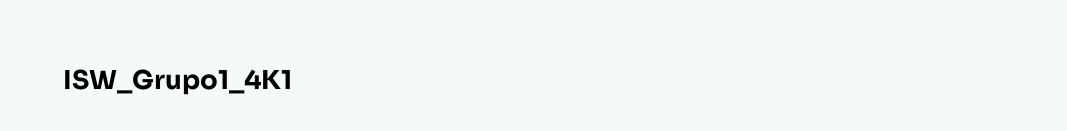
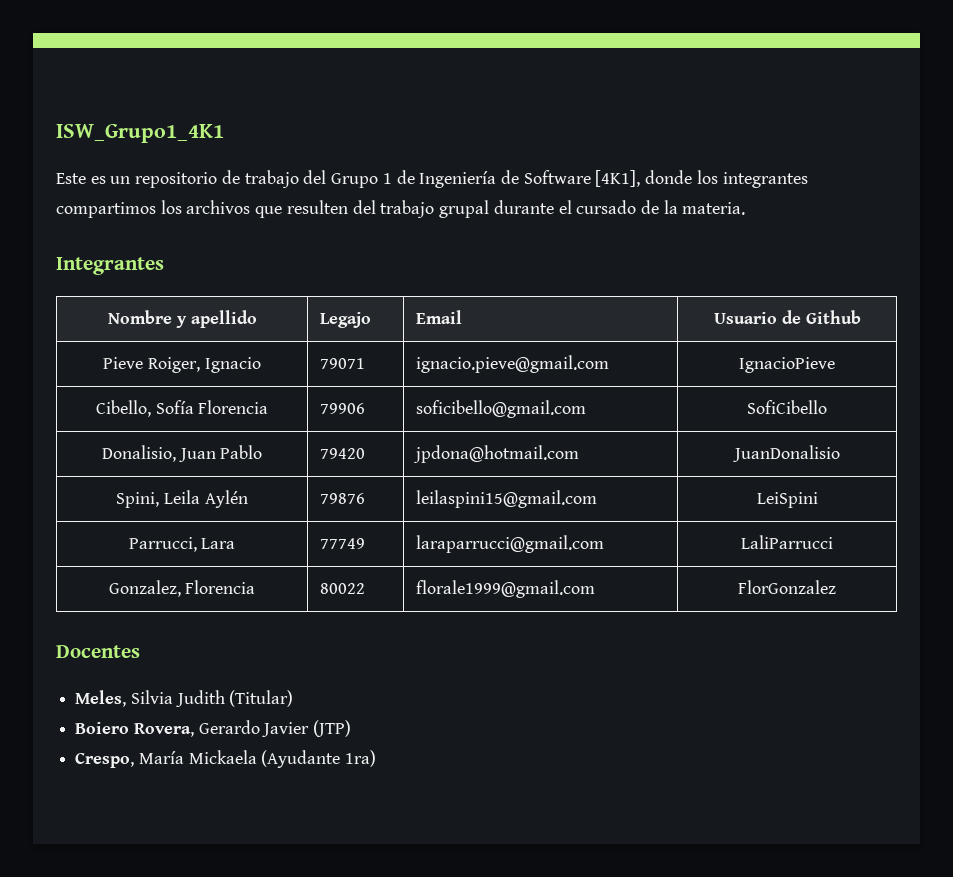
(292, 82) none -> [56,170,808,188] [56,200,746,218] [56,257,164,275] [107,310,257,328] [319,312,371,328] [415,310,462,324] [713,310,861,324] [103,357,261,373] [319,358,365,369] [415,355,609,373] [739,357,835,373] [95,400,269,417] [319,403,365,414] [415,400,586,418] [747,400,827,414] [101,445,263,462] [319,448,365,459] [412,445,579,463] [732,445,840,462] [116,490,248,508] [319,493,365,504] [415,490,597,508] [756,492,818,508] [128,537,236,552] [319,538,365,549] [415,535,604,553] [741,535,833,549] [108,580,256,597] [319,583,365,594] [415,580,595,598] [738,580,836,594] [56,645,140,658] [75,690,294,707] [75,720,352,737] [75,750,377,768] // Este es un repositorio de trabajo del Grupo 1 de Ingeniería de Software [4K1], donde los integrantes compartimos los archivos que resulten del trabajo grupal durante el cursado de la materia. // Integrantes // Nombre y apellido | Legajo | Email | Usuario de Github // Pieve Roiger, Ignacio | 79071 | ignacio.pieve@gmail.com | IgnacioPieve // Cibello, Sofía Florencia | 79906 | soficibello@gmail.com | SofiCibello // Donalisio, Juan Pablo | 79420 | jpdona@hotmail.com | JuanDonalisio // Spini, Leila Aylén | 79876 | leilaspini15@gmail.com | LeiSpini // Parrucci, Lara | 77749 | laraparrucci@gmail.com | LaliParrucci // Gonzalez, Florencia | 80022 | florale1999@gmail.com | FlorGonzalez // Docentes // Meles, Silvia Judith (Titular) // Boiero Rovera, Gerardo Javier (JTP) // Crespo, María Mickaela (Ayudante 1ra)

